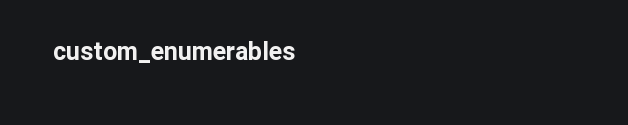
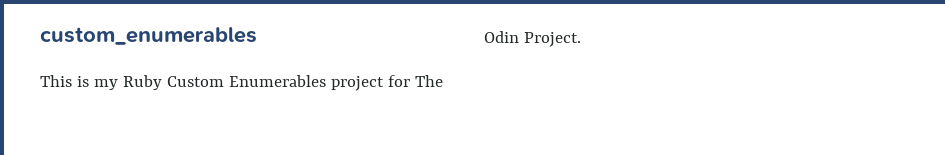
(295, 52) none -> [40,75,443,91] [484,31,581,47] // This is my Ruby Custom Enumerables project for The Odin Project.

